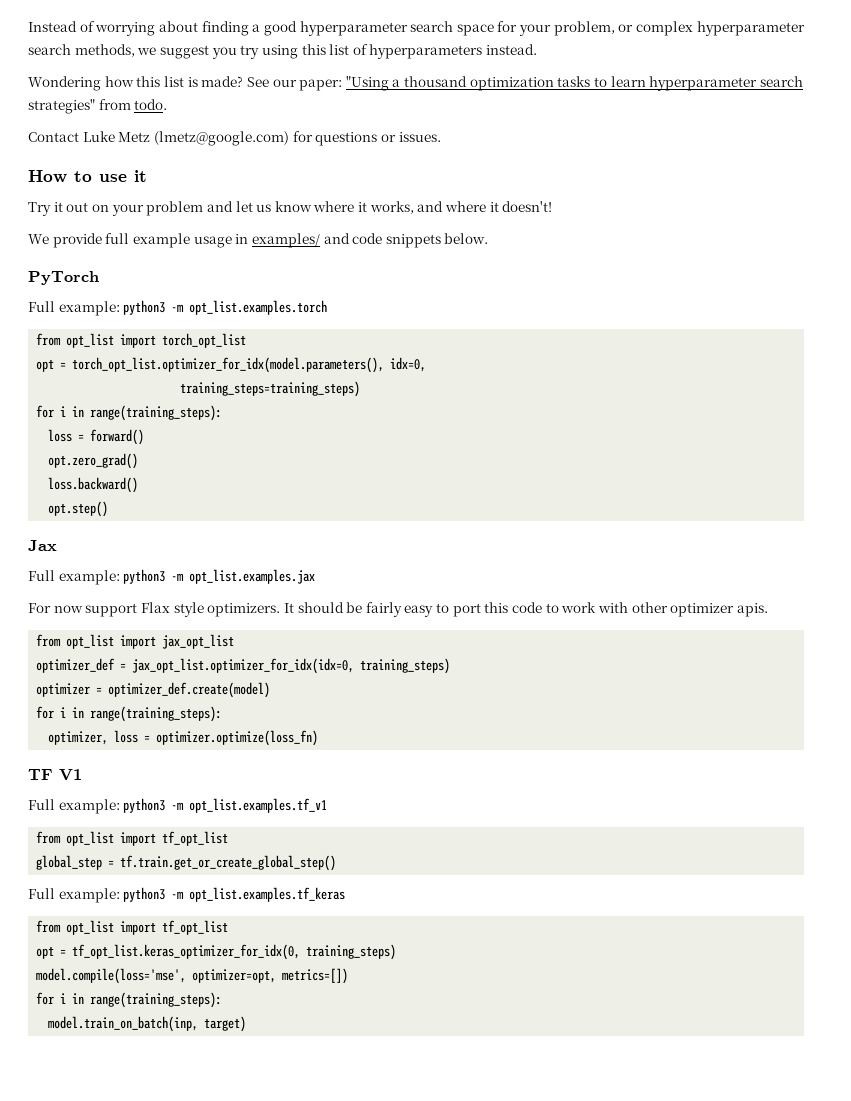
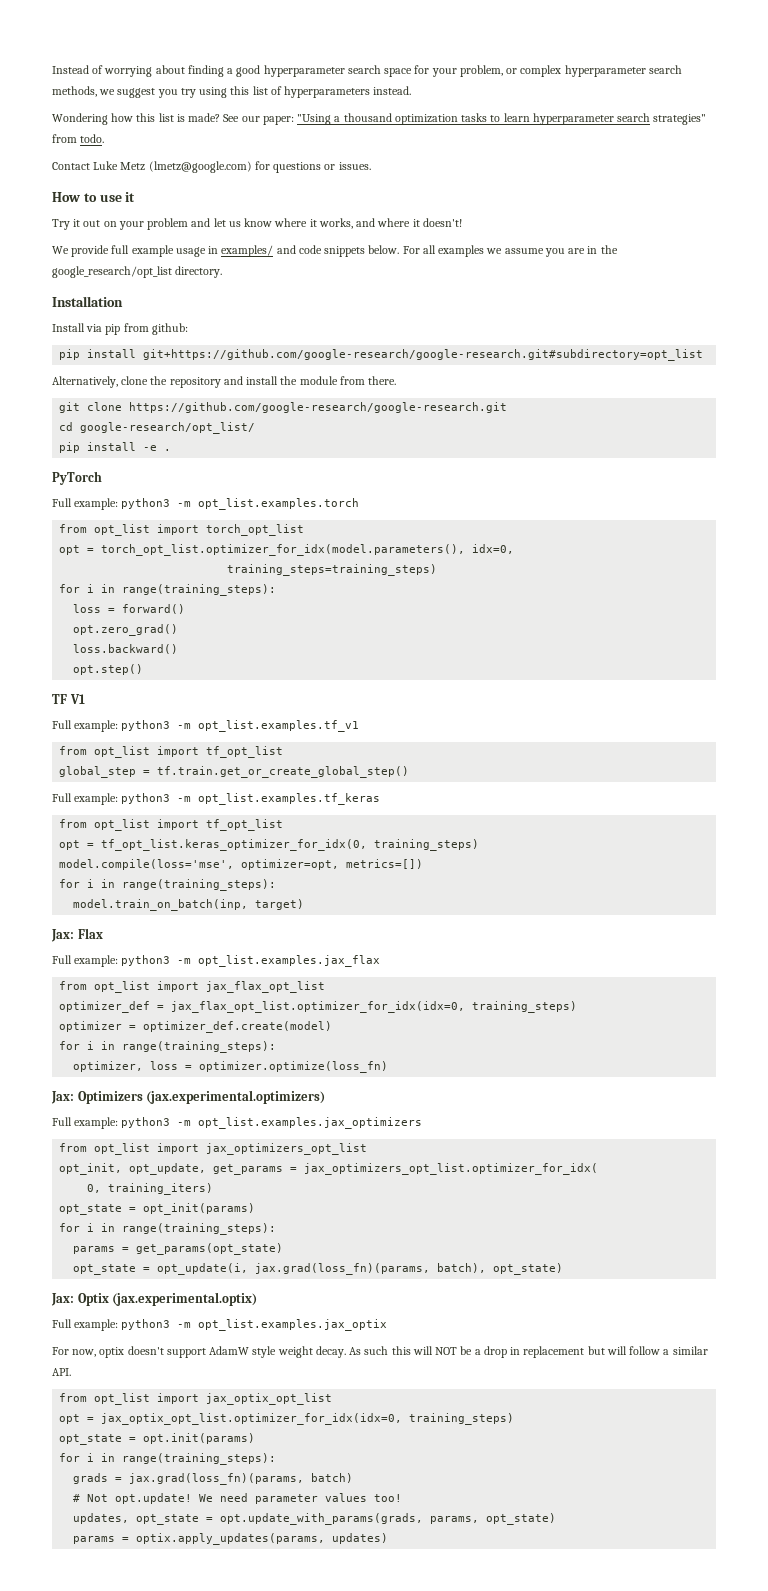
(489, 238) none -> [402,245,618,257] [52,266,223,278] [52,296,123,307] [52,323,188,335] [59,349,704,361] [52,376,397,388] [59,402,508,413] [59,422,256,434] [59,442,172,453] For all examples we assume you are in the google_research/opt_list directory. // Installation // Install via pip from github: // pip install git+https://github.com/google-research/google-research.git#subdirectory=opt_list // Alternatively, clone the repository and install the module from there. // git clone https://github.com/google-research/google-research.git // cd google-research/opt_list/ // pip install -e .
[28,540,57,551] [28,569,316,585] [28,602,768,617] [36,634,235,649] [36,658,451,674] [36,682,271,698] [36,706,223,722] [48,730,319,746] // Jax // Full example: python3 -m opt_list.examples.jax // For now support Flax style optimizers. It should be fairly easy to port this code to work with other optimizer apis. // from opt_list import jax_opt_list // optimizer_def = jax_opt_list.optimizer_for_idx(idx=0, training_steps) // optimizer = optimizer_def.create(model) // for i in range(training_steps): // optimizer, loss = optimizer.optimize(loss_fn) -> (144, 669) none
(247, 1024) none -> [51,928,103,942] [52,955,381,967] [59,981,326,993] [59,1001,578,1013] [59,1021,333,1033] [59,1041,277,1053] [73,1061,389,1073] [51,1090,326,1104] [52,1117,423,1129] [59,1143,368,1155] [59,1163,599,1175] [87,1183,214,1195] [59,1203,256,1215] [59,1223,277,1235] [73,1243,284,1255] [73,1263,564,1275] [51,1292,258,1306] [52,1319,388,1331] [52,1346,708,1358] [52,1368,71,1376] [59,1393,333,1405] [59,1413,515,1425] [59,1433,256,1445] [59,1453,277,1465] [73,1473,354,1485] [73,1493,403,1504] [73,1513,557,1525] [73,1533,389,1545] // Jax: Flax // Full example: python3 -m opt_list.examples.jax_flax // from opt_list import jax_flax_opt_list // optimizer_def = jax_flax_opt_list.optimizer_for_idx(idx=0, training_steps) // optimizer = optimizer_def.create(model) // for i in range(training_steps): // optimizer, loss = optimizer.optimize(loss_fn) // Jax: Optimizers (jax.experimental.optimizers) // Full example: python3 -m opt_list.examples.jax_optimizers // from opt_list import jax_optimizers_opt_list // opt_init, opt_update, get_params = jax_optimizers_opt_list.optimizer_for_idx( // 0, training_iters) // opt_state = opt_init(params) // for i in range(training_steps): // params = get_params(opt_state) // opt_state = opt_update(i, jax.grad(loss_fn)(params, batch), opt_state) // Jax: Optix (jax.experimental.optix) // Full example: python3 -m opt_list.examples.jax_optix // For now, optix doesn't support AdamW style weight decay. As such this will NOT be a drop in replacement but will follow a similar API. // from opt_list import jax_optix_opt_list // opt = jax_optix_opt_list.optimizer_for_idx(idx=0, training_steps) // opt_state = opt.init(params) // for i in range(training_steps): // grads = jax.grad(loss_fn)(params, batch) // # Not opt.update! We need parameter values too! // updates, opt_state = opt.update_with_params(grads, params, opt_state) // params = optix.apply_updates(params, updates)

